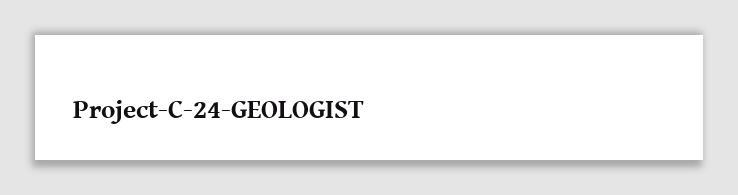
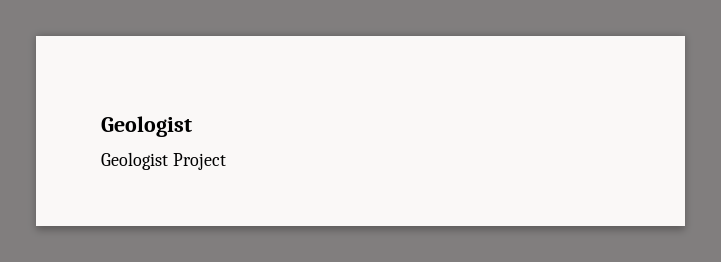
[73,100,364,124] Project-C-24-GEOLOGIST -> [101,116,192,137] [101,152,226,170] Geologist // Geologist Project

